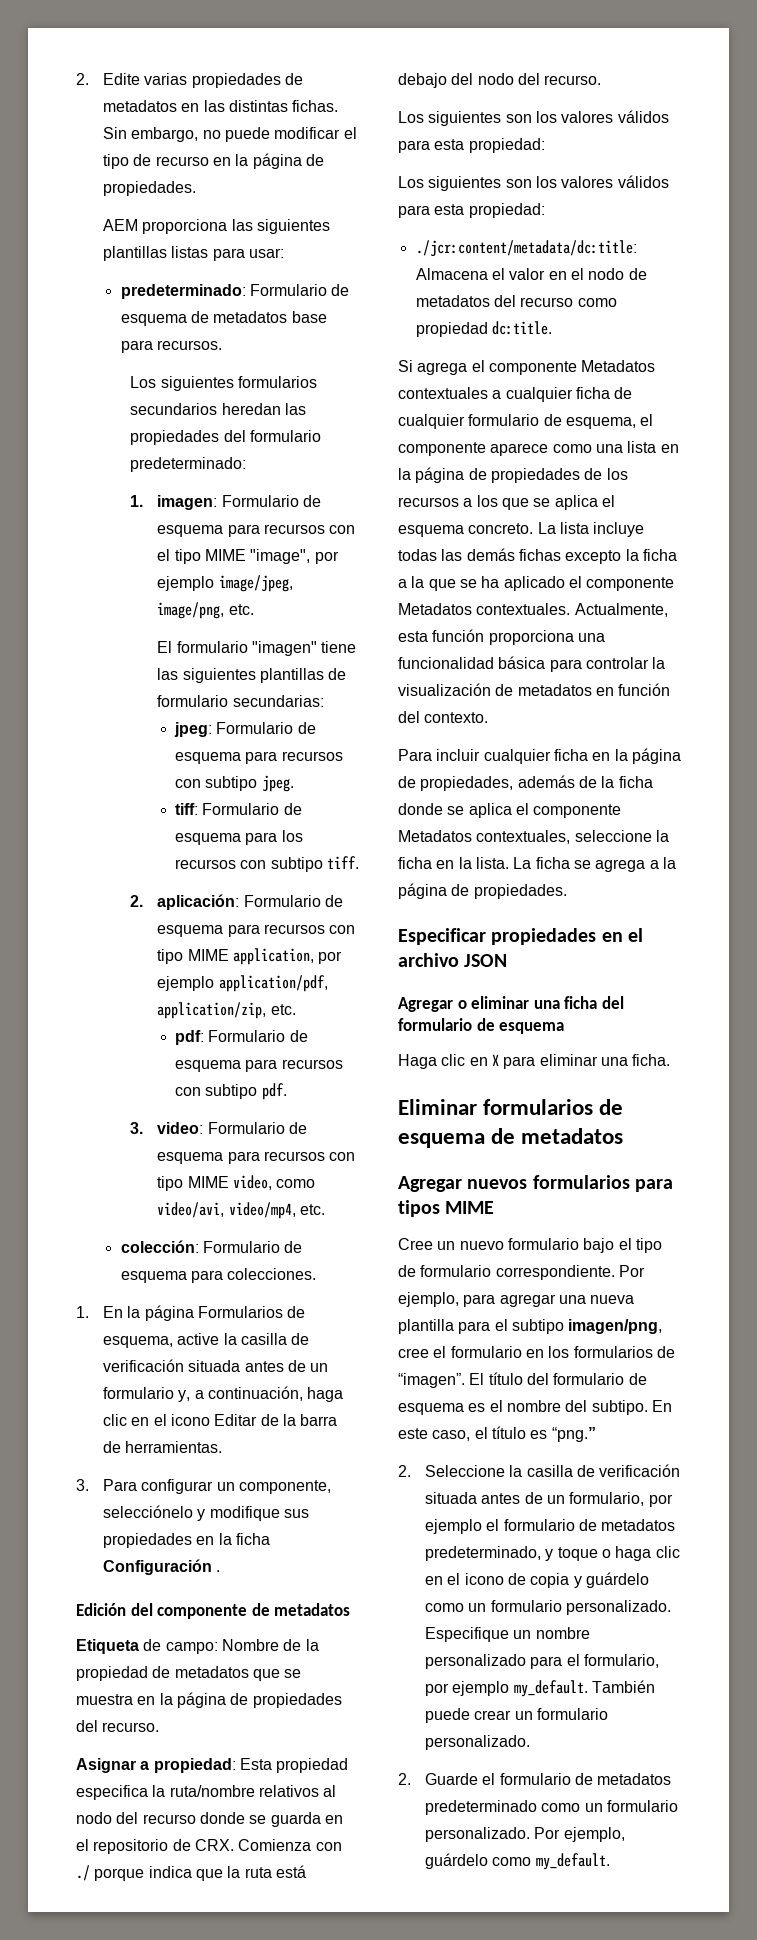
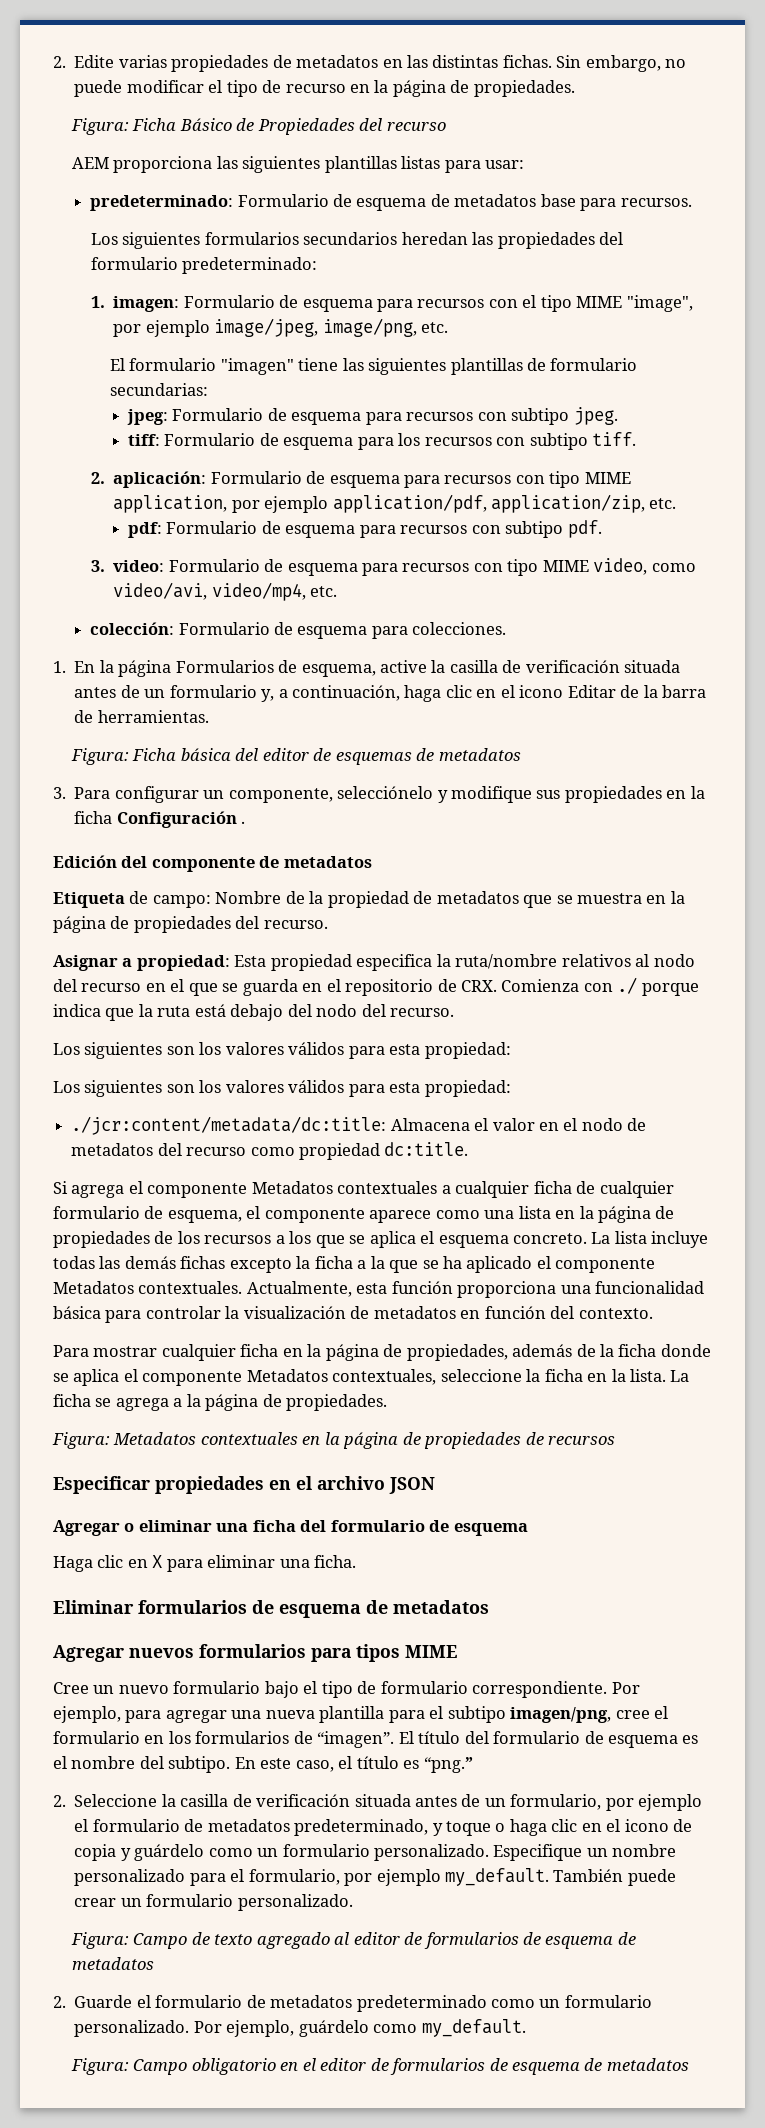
(197, 188) none -> [70,118,446,135] // Figura: Ficha Básico de Propiedades del recurso
(223, 1447) none -> [70,748,521,765] // Figura: Ficha básica del editor de esquemas de metadatos
[199,1812,245,1824] donde -> [145,979,218,996] en el que
[436,749,481,761] incluir -> [93,1346,158,1357] mostrar
(567, 891) none -> [52,1432,616,1449] // Figura: Metadatos contextuales en la página de propiedades de recursos
(531, 1742) none -> [70,1932,636,1949] [71,1957,154,1970] // Figura: Campo de texto agregado al editor de formularios de esquema de metadatos
(610, 1861) none -> [70,2058,689,2075] // Figura: Campo obligatorio en el editor de formularios de esquema de metadatos

